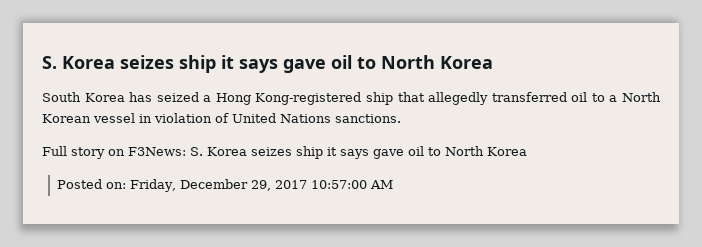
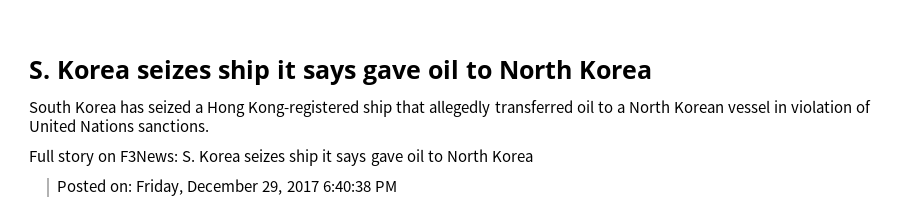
[311,180,394,189] 10:57:00 AM -> [322,181,397,192] 6:40:38 PM

